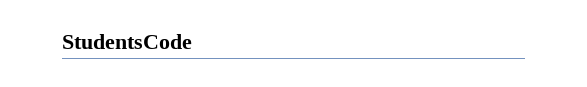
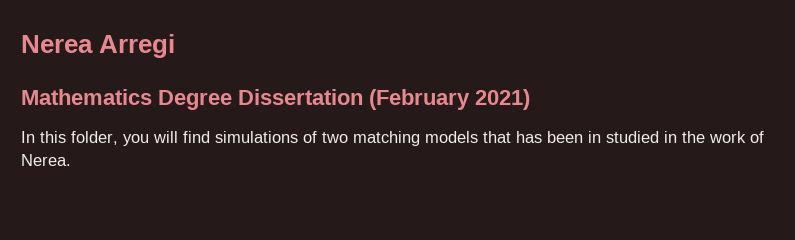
[62,34,192,49] StudentsCode -> [21,34,176,58] [21,89,530,110] [21,131,764,146] [21,154,71,166] Nerea Arregi // Mathematics Degree Dissertation (February 2021) // In this folder, you will find simulations of two matching models that has been in studied in the work of Nerea.

